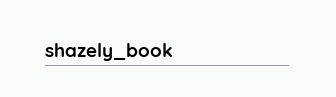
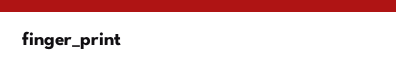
[45,43,173,61] shazely_book -> [22,31,121,50] finger_print

